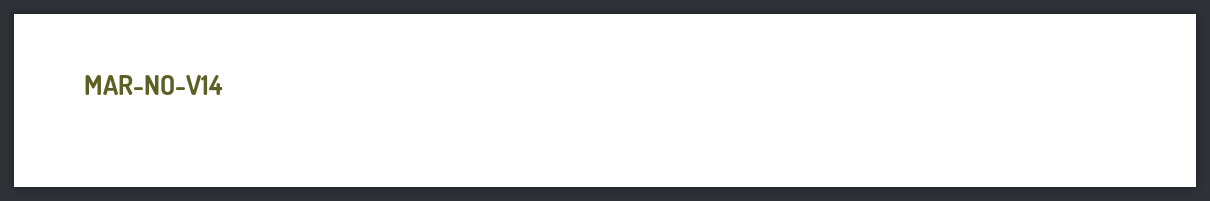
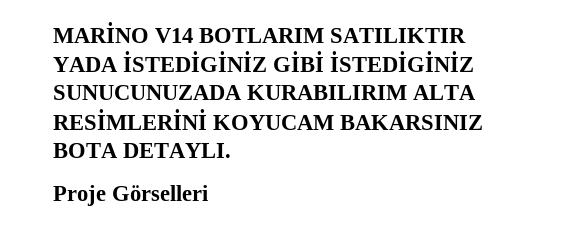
[84,75,223,95] MAR-NO-V14 -> [53,22,467,43] [53,51,475,72] [53,85,477,100] [53,109,484,130] [53,143,232,158] [53,185,209,206] MARİNO V14 BOTLARIM SATILIKTIR YADA İSTEDİGİNİZ GİBİ İSTEDİGİNİZ SUNUCUNUZADA KURABILIRIM ALTA RESİMLERİNİ KOYUCAM BAKARSINIZ BOTA DETAYLI. // Proje Görselleri

